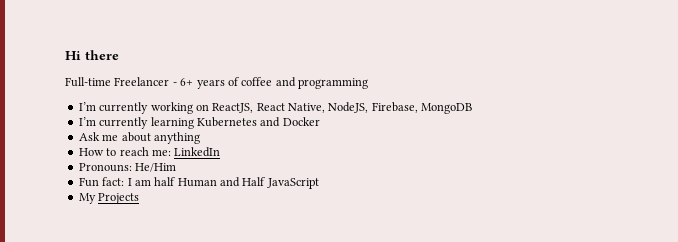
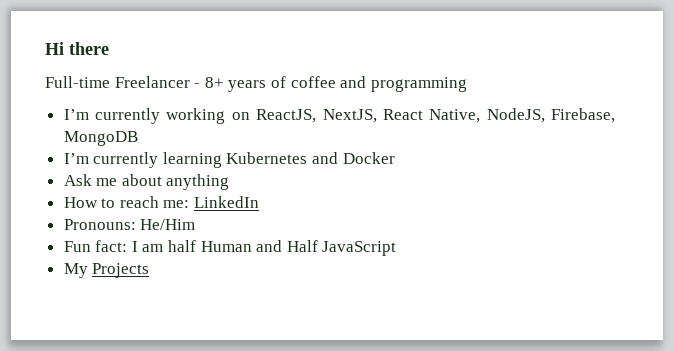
[180,78,194,86] 6+ -> [204,77,224,88] 8+
(254, 108) none -> [322,109,377,123] NextJS,

